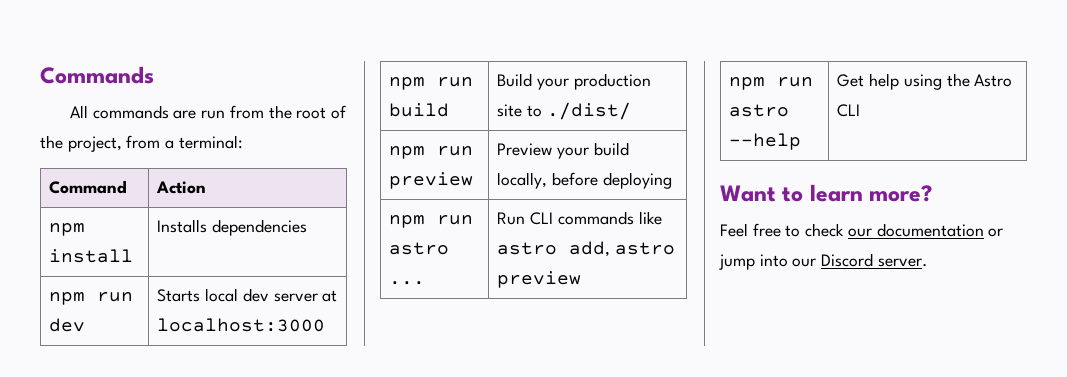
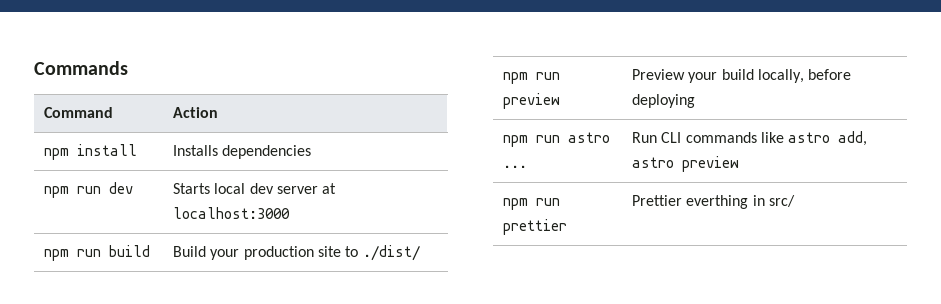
[69,105,347,119] [40,135,243,152] // All commands are run from the root of the project, from a terminal: -> (128, 68) none
[729,104,790,117] [729,133,802,150] [837,73,1013,90] [837,104,861,117] [720,184,933,202] [720,223,1004,237] [719,253,927,270] astro --help | Get help using the Astro CLI // Want to learn more? // Feel free to check our documentation or jump into our Discord server. -> [503,219,568,235] [632,195,796,209] prettier | Prettier everthing in src/

